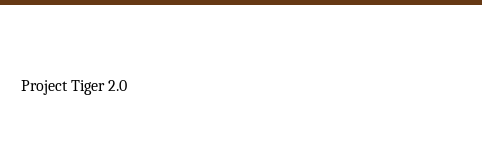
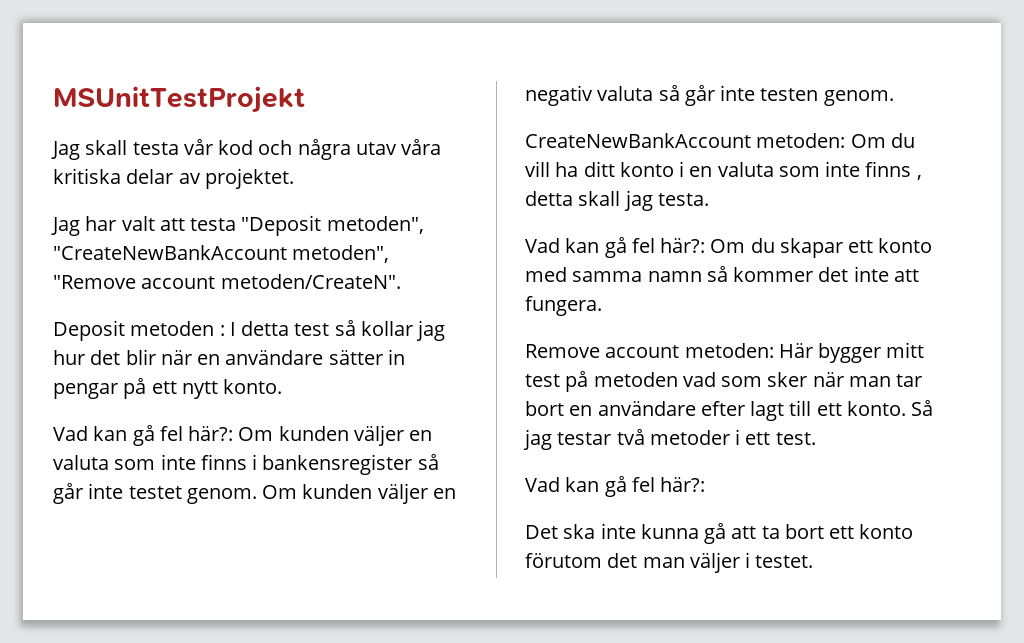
[21,80,128,95] Project Tiger 2.0 -> [53,86,305,113] [51,139,442,160] [53,168,294,189] [51,215,424,236] [53,245,390,263] [53,274,401,289] [53,320,446,341] [53,349,405,365] [53,378,283,399] [53,425,433,446] [53,454,439,475] [53,483,456,504] [525,85,894,106] [525,133,915,148] [525,161,922,180] [525,190,709,211] [525,237,933,258] [525,266,919,282] [525,296,602,316] [525,342,925,363] [525,371,923,392] [525,400,934,421] [523,429,816,450] [525,476,706,497] [525,523,914,544] [525,552,814,573] MSUnitTestProjekt // Jag skall testa vår kod och några utav våra kritiska delar av projektet. // Jag har valt att testa "Deposit metoden", "CreateNewBankAccount metoden", "Remove account metoden/CreateN". // Deposit metoden : I detta test så kollar jag hur det blir när en användare sätter in pengar på ett nytt konto. // Vad kan gå fel här?: Om kunden väljer en valuta som inte finns i bankensregister så går inte testet genom. Om kunden väljer en negativ valuta så går inte testen genom. // CreateNewBankAccount metoden: Om du vill ha ditt konto i en valuta som inte finns , detta skall jag testa. // Vad kan gå fel här?: Om du skapar ett konto med samma namn så kommer det inte att fungera. // Remove account metoden: Här bygger mitt test på metoden vad som sker när man tar bort en användare efter lagt till ett konto. Så jag testar två metoder i ett test. // Vad kan gå fel här?: // Det ska inte kunna gå att ta bort ett konto förutom det man väljer i testet.

